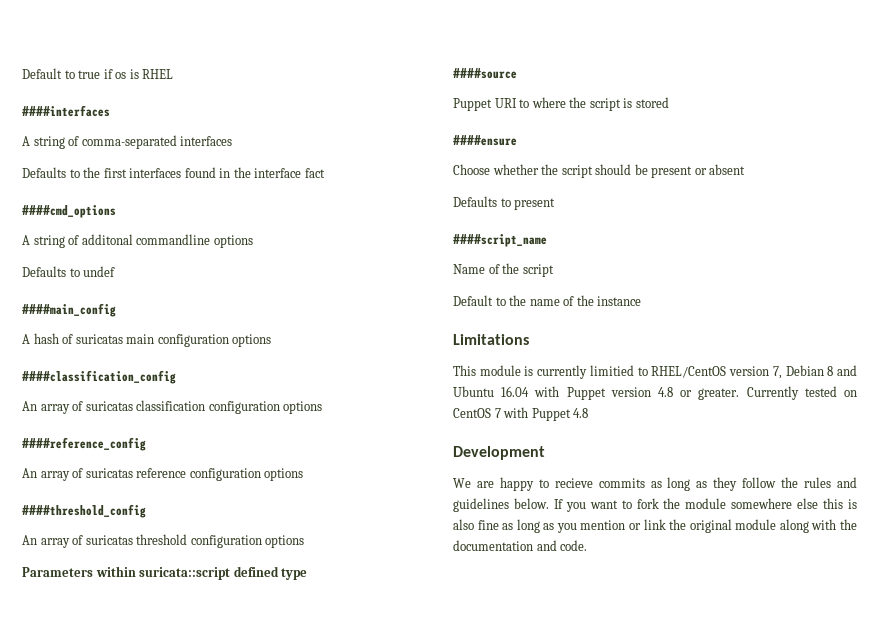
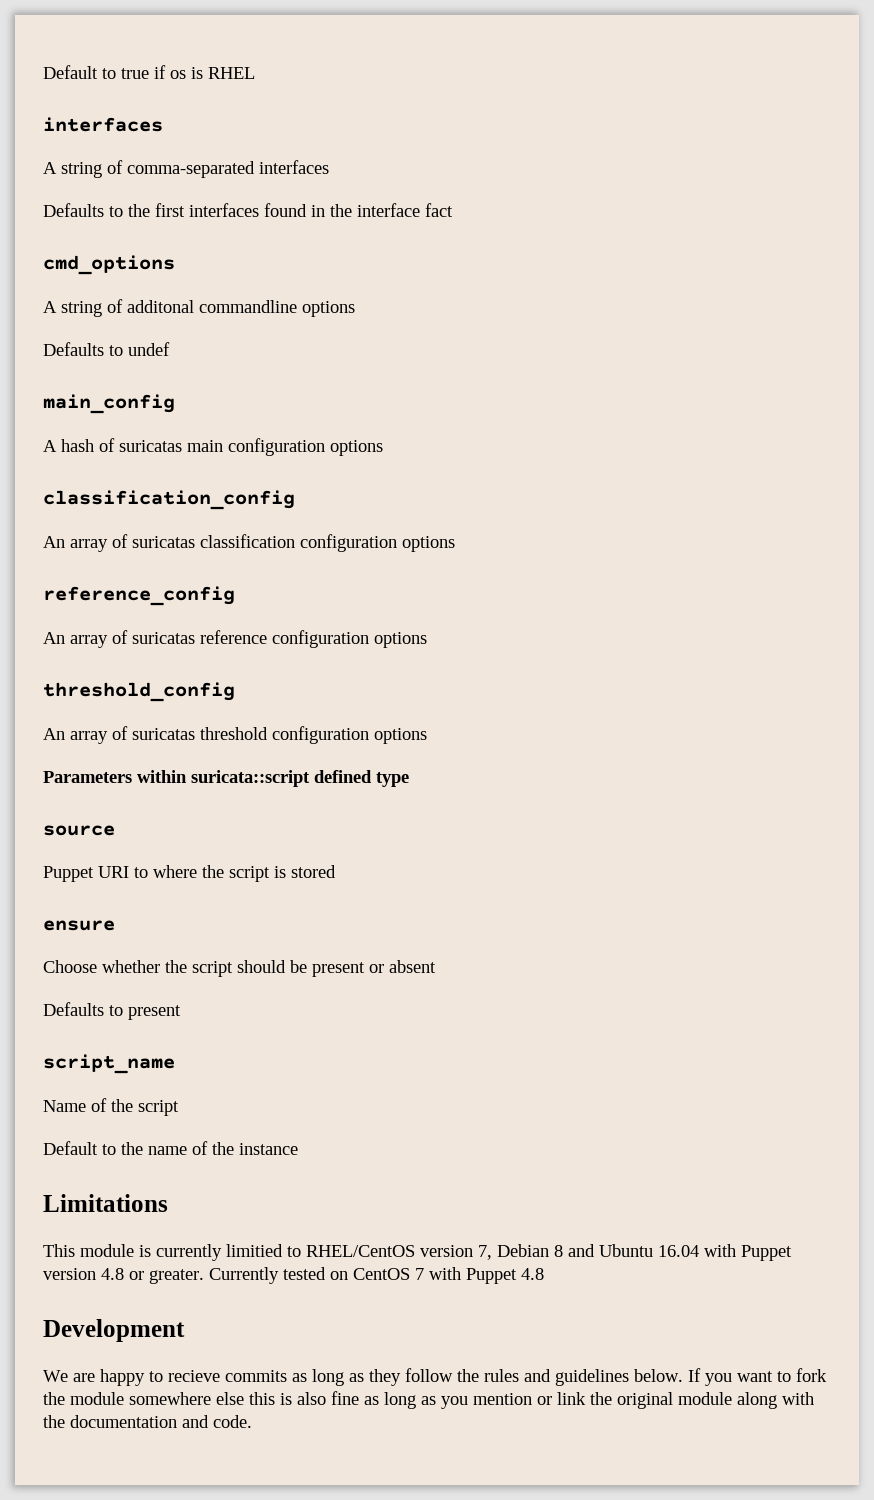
[22,105,110,117] ####interfaces -> [43,117,163,132] interfaces
[22,205,116,218] ####cmd_options -> [43,255,175,275] cmd_options
[22,303,116,317] ####main_config -> [43,394,175,414] main_config
[22,370,176,384] ####classification_config -> [43,490,295,510] classification_config
[22,437,146,451] ####reference_config -> [43,586,235,606] reference_config
[22,504,146,518] ####threshold_config -> [43,682,235,702] threshold_config
[453,68,517,79] ####source -> [43,825,115,836] source
[453,135,517,146] ####ensure -> [43,920,115,931] ensure
[453,234,547,247] ####script_name -> [43,1054,175,1074] script_name

